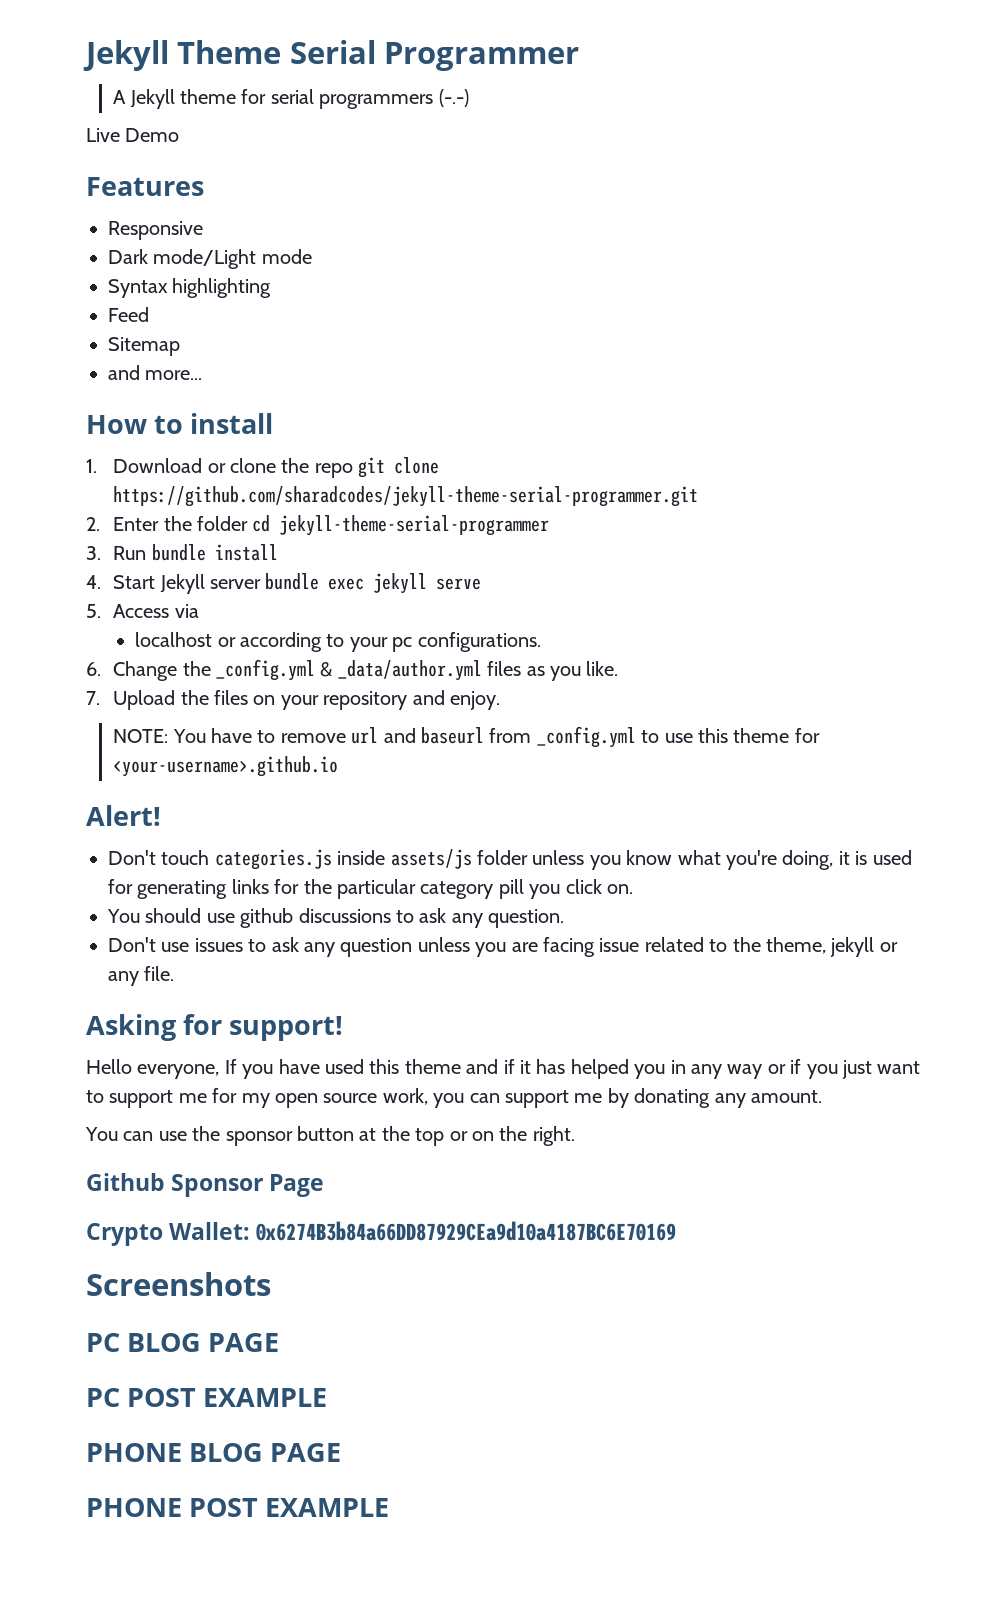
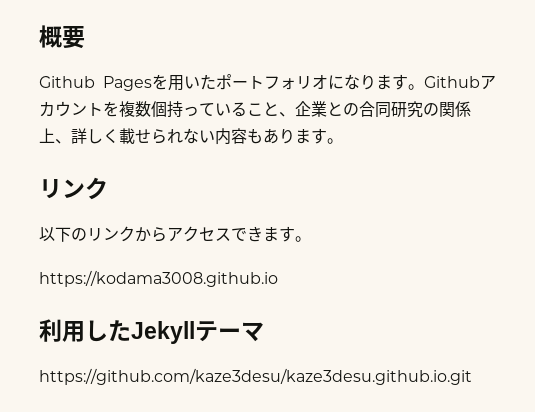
[83,40,580,71] [113,89,469,109] [86,128,180,142] [86,177,204,196] [108,221,203,240] [108,249,312,269] [108,278,272,298] [108,307,149,322] [108,337,180,356] [108,365,203,380] [86,413,274,434] [86,457,440,478] [113,486,699,507] [86,515,550,536] [86,544,278,561] [86,573,482,594] [86,604,199,618] [135,632,541,652] [86,659,619,681] [86,690,500,710] [113,726,820,748] [113,756,339,777] [86,805,161,826] [108,849,912,870] [108,879,633,899] [107,908,565,928] [108,937,898,957] [108,966,175,986] [86,1014,344,1041] [86,1059,921,1079] [86,1088,822,1108] [85,1126,575,1146] [86,1173,325,1197] [86,1221,677,1246] [86,1272,271,1296] [86,1333,280,1352] [86,1388,328,1407] [86,1443,342,1462] [86,1498,390,1517] Jekyll Theme Serial Programmer // A Jekyll theme for serial programmers (-.-) // Live Demo // Features // Responsive // Dark mode/Light mode // Syntax highlighting // Feed // Sitemap // and more... // How to install // 1. Download or clone the repo git clone https://github.com/sharadcodes/jekyll-theme-serial-programmer.git // 2. Enter the folder cd jekyll-theme-serial-programmer // 3. Run bundle install // 4. Start Jekyll server bundle exec jekyll serve // 5. Access via // localhost or according to your pc configurations. // 6. Change the _config.yml & _data/author.yml files as you like. // 7. Upload the files on your repository and enjoy. // NOTE: You have to remove url and baseurl from _config.yml to use this theme for <your-username>.github.io // Alert! // Don't touch categories.js inside assets/js folder unless you know what you're doing, it is used for generating links for the particular category pill you click on. // You should use github discussions to ask any question. // Don't use issues to ask any question unless you are facing issue related to the theme, jekyll or any file. // Asking for support! // Hello everyone, If you have used this theme and if it has helped you in any way or if you just want to support me for my open source work, you can support me by donating any amount. // You can use the sponsor button at the top or on the right. // Github Sponsor Page // Crypto Wallet: 0x6274B3b84a66DD87929CEa9d10a4187BC6E70169 // Screenshots // PC BLOG PAGE // PC POST EXAMPLE // PHONE BLOG PAGE // PHONE POST EXAMPLE -> [39,25,85,49] [39,74,496,91] [39,101,471,118] [39,128,343,145] [39,177,108,200] [39,226,311,242] [39,270,278,287] [39,319,264,344] [39,368,472,385] 概要 // Github Pagesを用いたポートフォリオになります。Githubアカウントを複数個持っていること、企業との合同研究の関係上、詳しく載せられない内容もあります。 // リンク // 以下のリンクからアクセスできます。 // https://kodama3008.github.io // 利用したJekyllテーマ // https://github.com/kaze3desu/kaze3desu.github.io.git

